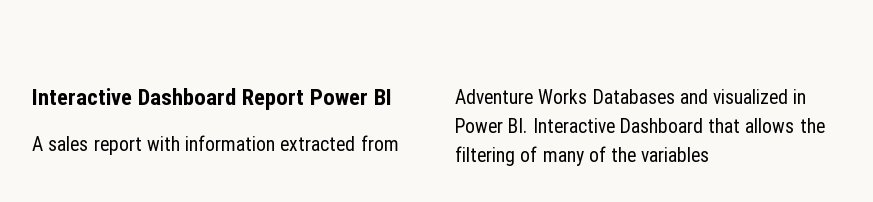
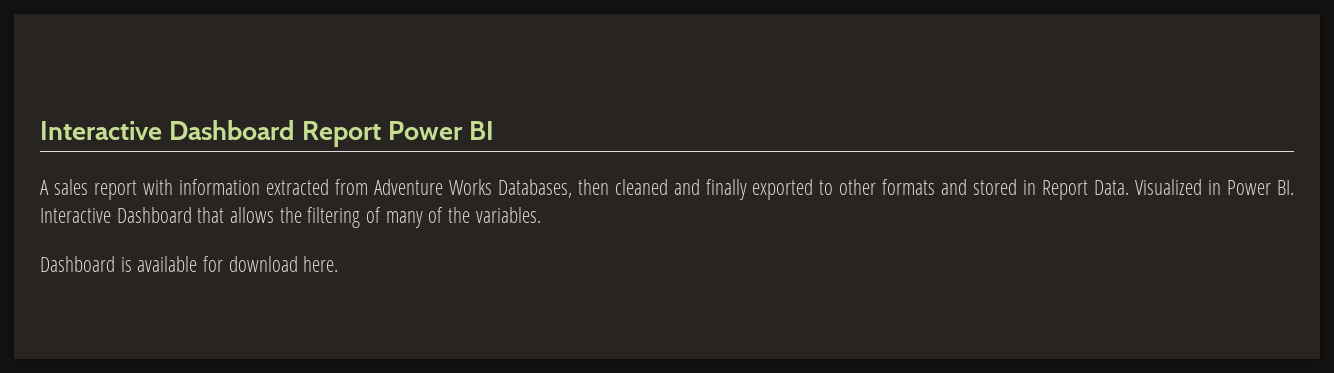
[592,89,789,104] Databases and visualized -> [497,179,1203,200] Databases, then cleaned and finally exported to other formats and stored in Report Data. Visualized
[641,147,710,162] variables -> [475,207,541,223] [40,256,339,272] variables. // Dashboard is available for download here.

